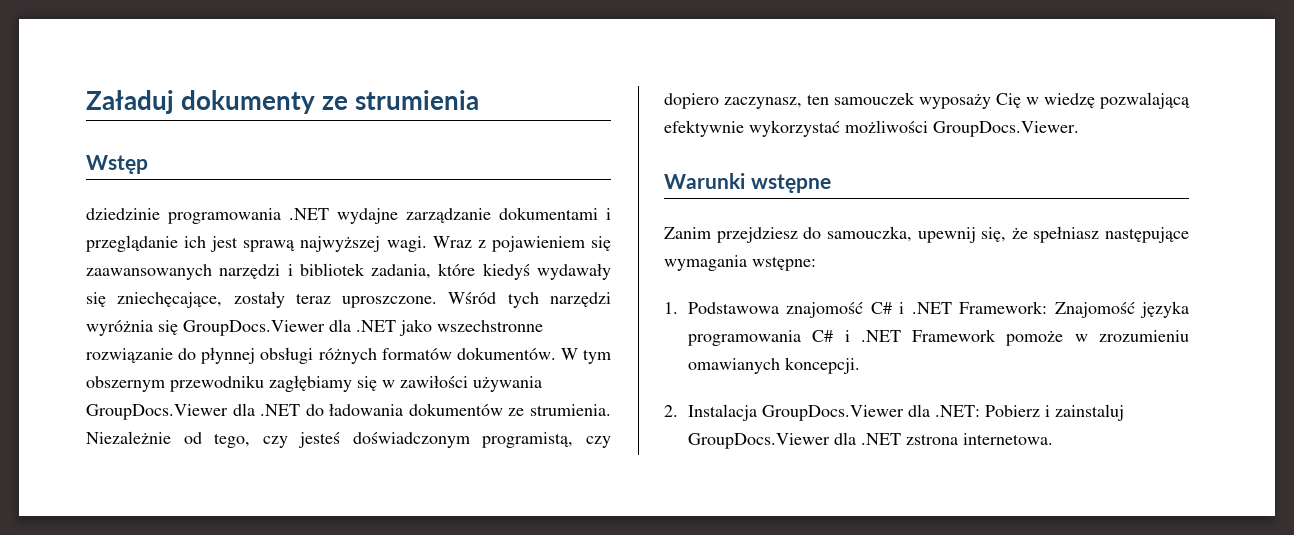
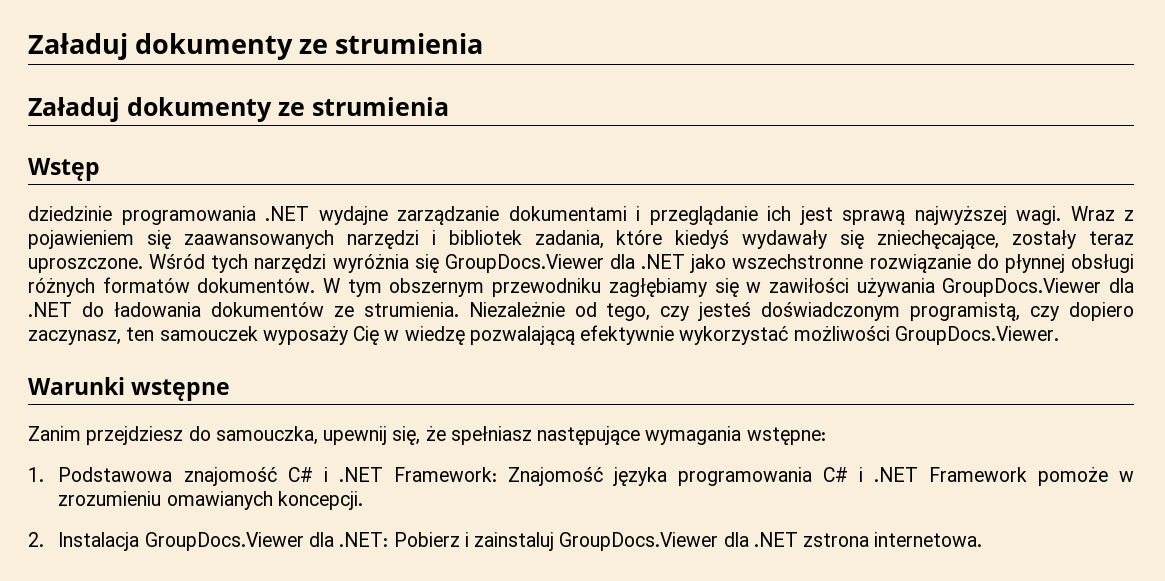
[86,90,480,114] Załaduj dokumenty ze strumienia -> [28,33,484,60] [28,97,449,122] Załaduj dokumenty ze strumienia // Załaduj dokumenty ze strumienia

